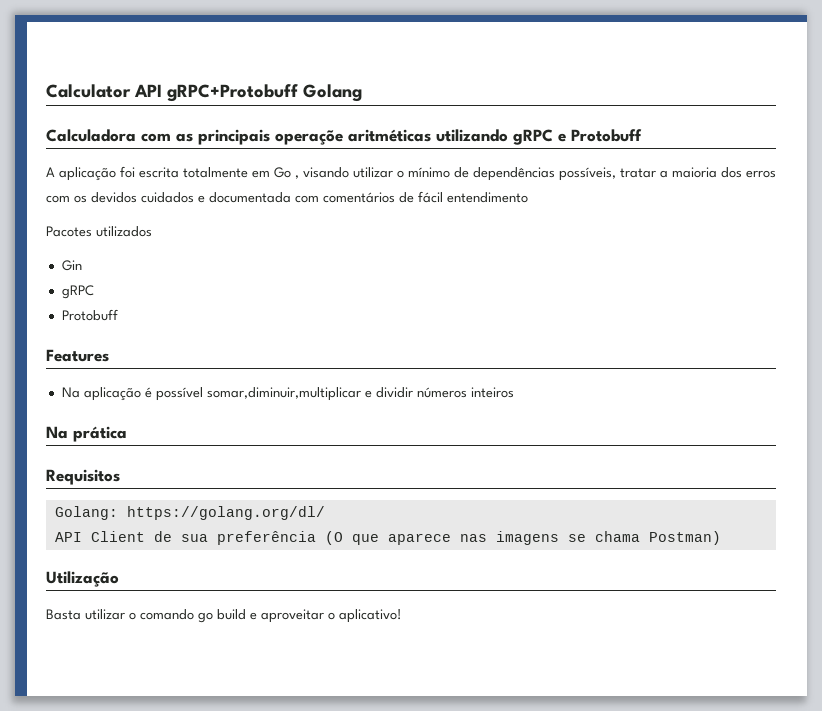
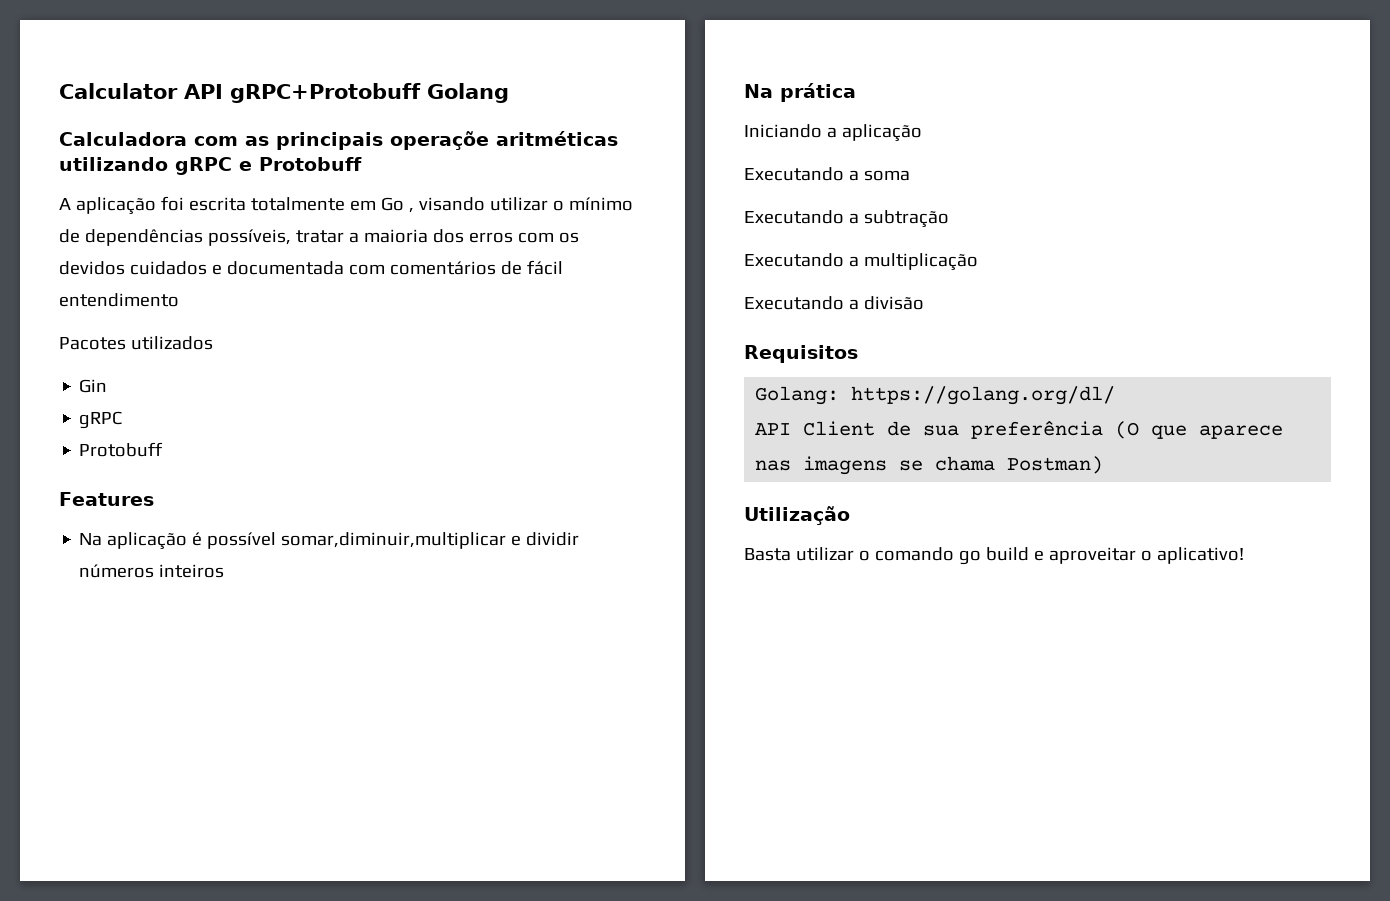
(127, 434) none -> [744,124,922,142] [744,167,910,181] [744,210,949,228] [744,253,978,271] [744,296,924,310] // Iniciando a aplicação // Executando a soma // Executando a subtração // Executando a multiplicação // Executando a divisão

